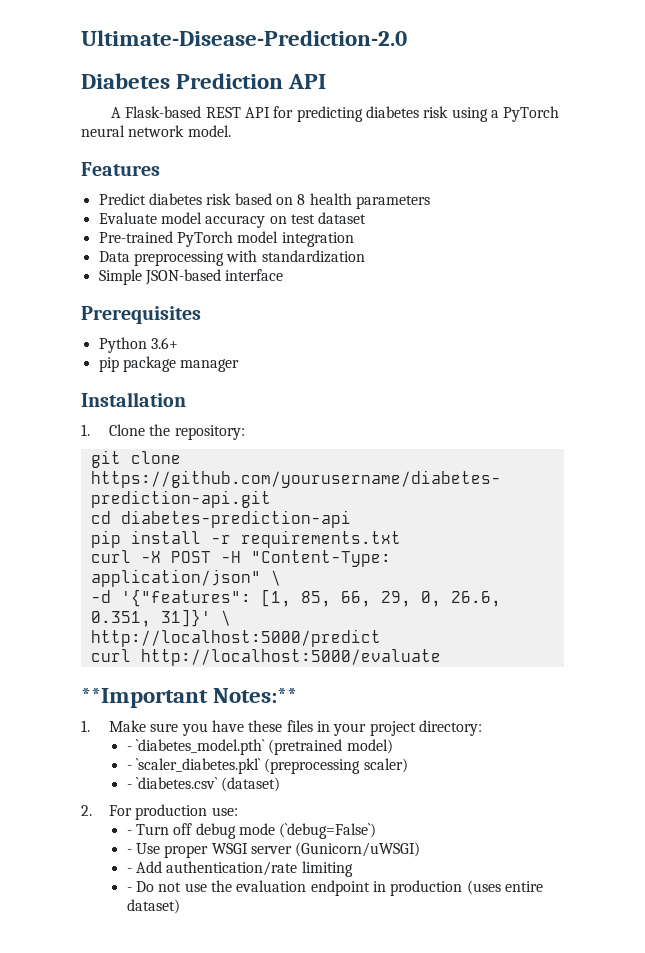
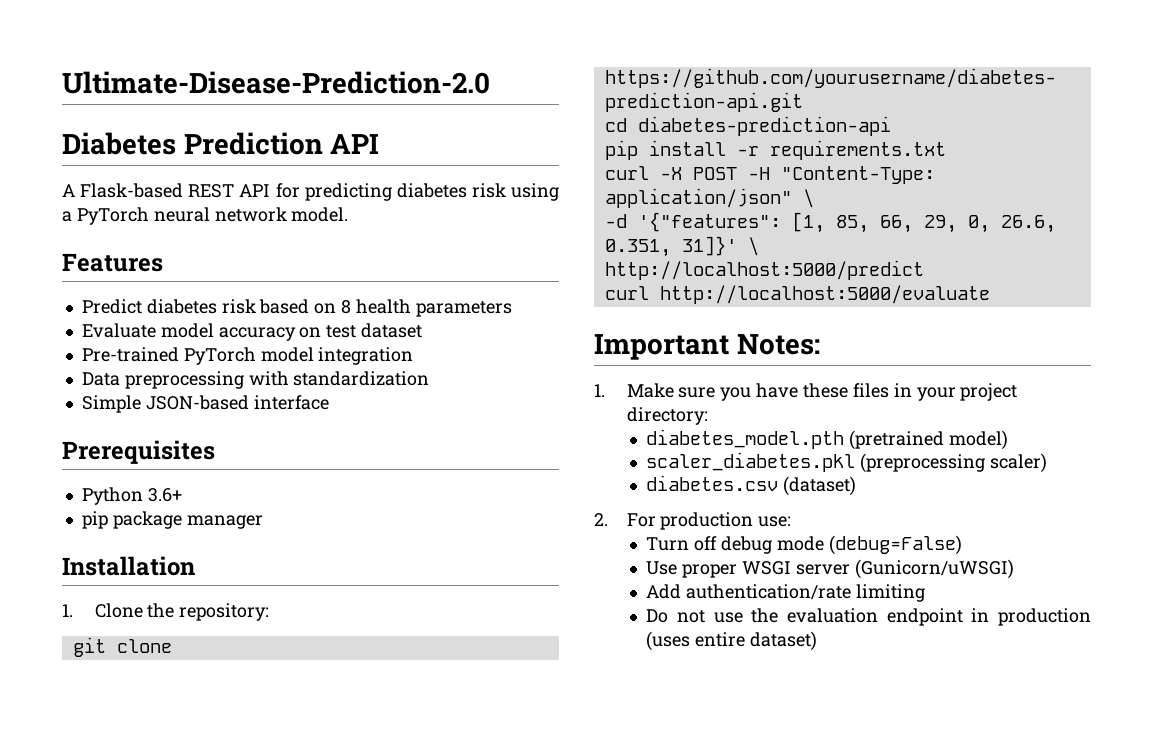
[81,688,298,708] **Important Notes:** -> [594,334,820,360] Important Notes:
[126,739,266,755] - `diabetes_model.pth` -> [646,429,845,449] diabetes_model.pth
[126,758,262,774] - `scaler_diabetes.pkl` -> [646,452,856,472] scaler_diabetes.pkl
[126,777,219,789] - `diabetes.csv` -> [646,475,779,491] diabetes.csv
[126,830,132,835] - -> (792, 521) none
[279,823,377,839] [126,849,132,854] (`debug=False`) // - -> [828,535,962,555] (debug=False) //
[126,868,132,873] - -> (1014, 569) none
[126,887,132,892] - -> (926, 593) none

